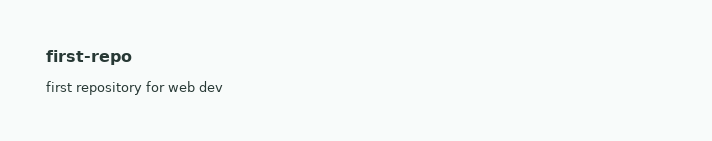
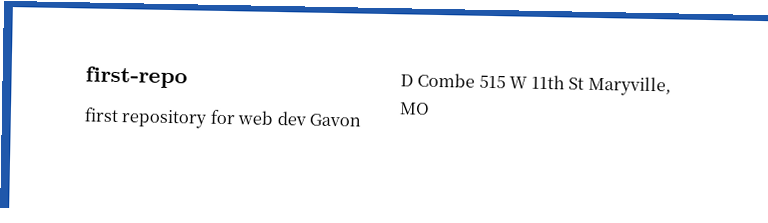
(223, 86) none -> [309,113,362,127] [400,72,671,97] [399,102,430,115] Gavon D Combe 515 W 11th St Maryville, MO

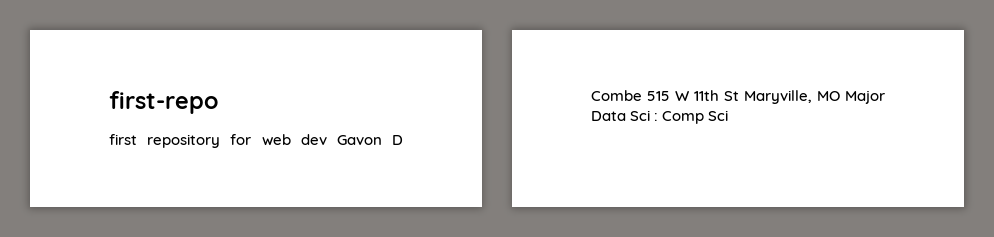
(430, 108) none -> [845,90,885,104] [591,110,729,124] Major Data Sci : Comp Sci

